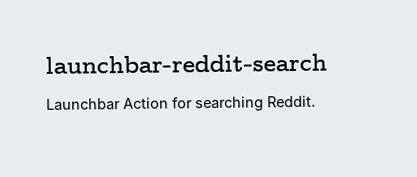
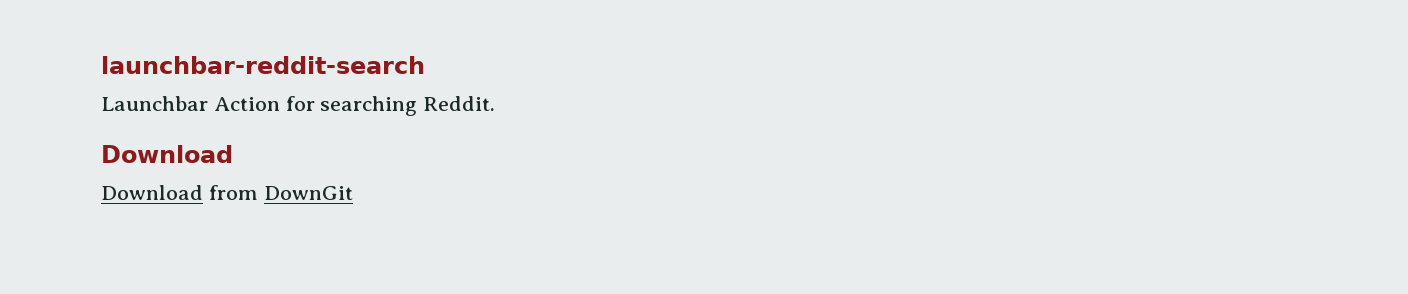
(316, 101) none -> [101,145,233,163] [101,185,353,200] // Download // Download from DownGit

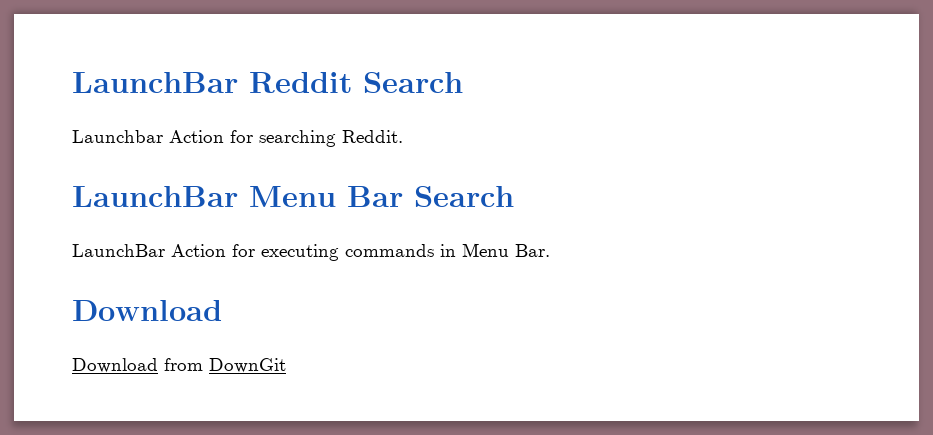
[101,56,425,74] launchbar-reddit-search -> [72,72,463,93] LaunchBar Reddit Search
(496, 103) none -> [72,186,514,207] [72,243,550,261] // LaunchBar Menu Bar Search // LaunchBar Action for executing commands in Menu Bar.

